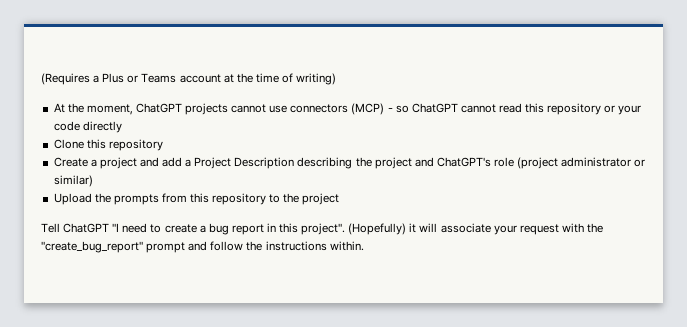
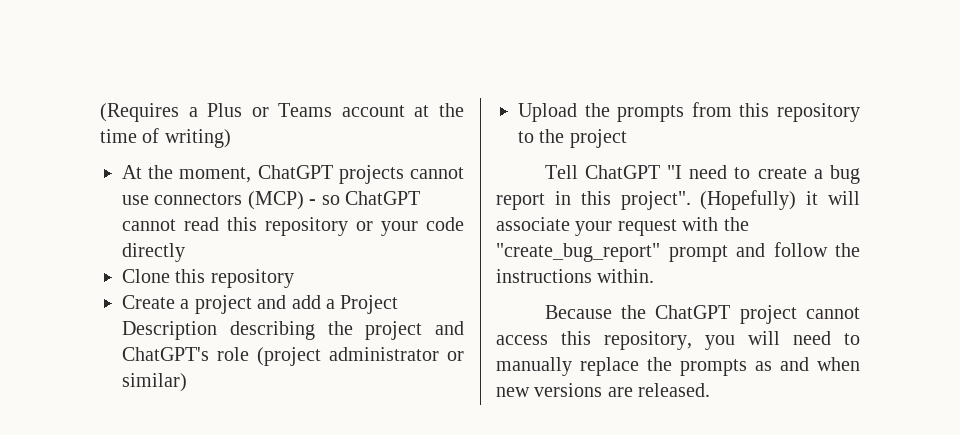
(364, 246) none -> [544,305,860,324] [496,331,860,350] [496,357,860,376] [496,383,711,397] // Because the ChatGPT project cannot access this repository, you will need to manually replace the prompts as and when new versions are released.

